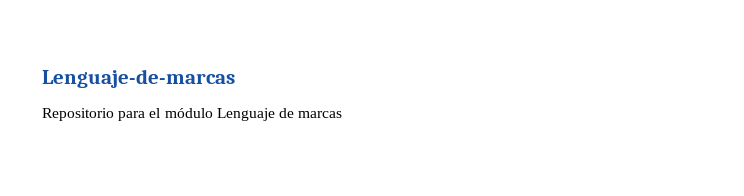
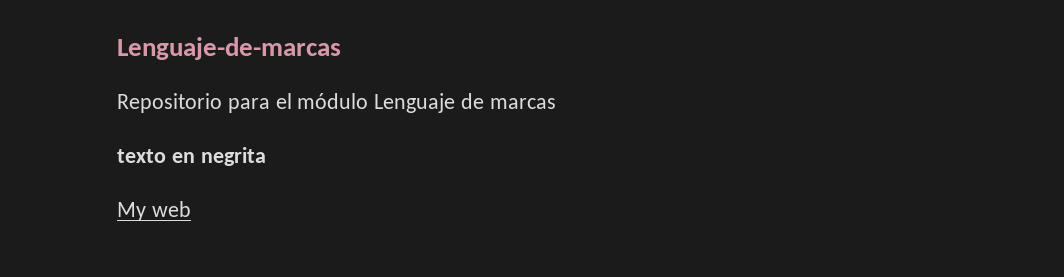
(343, 114) none -> [117,147,266,166] [117,201,191,221] // texto en negrita // My web

